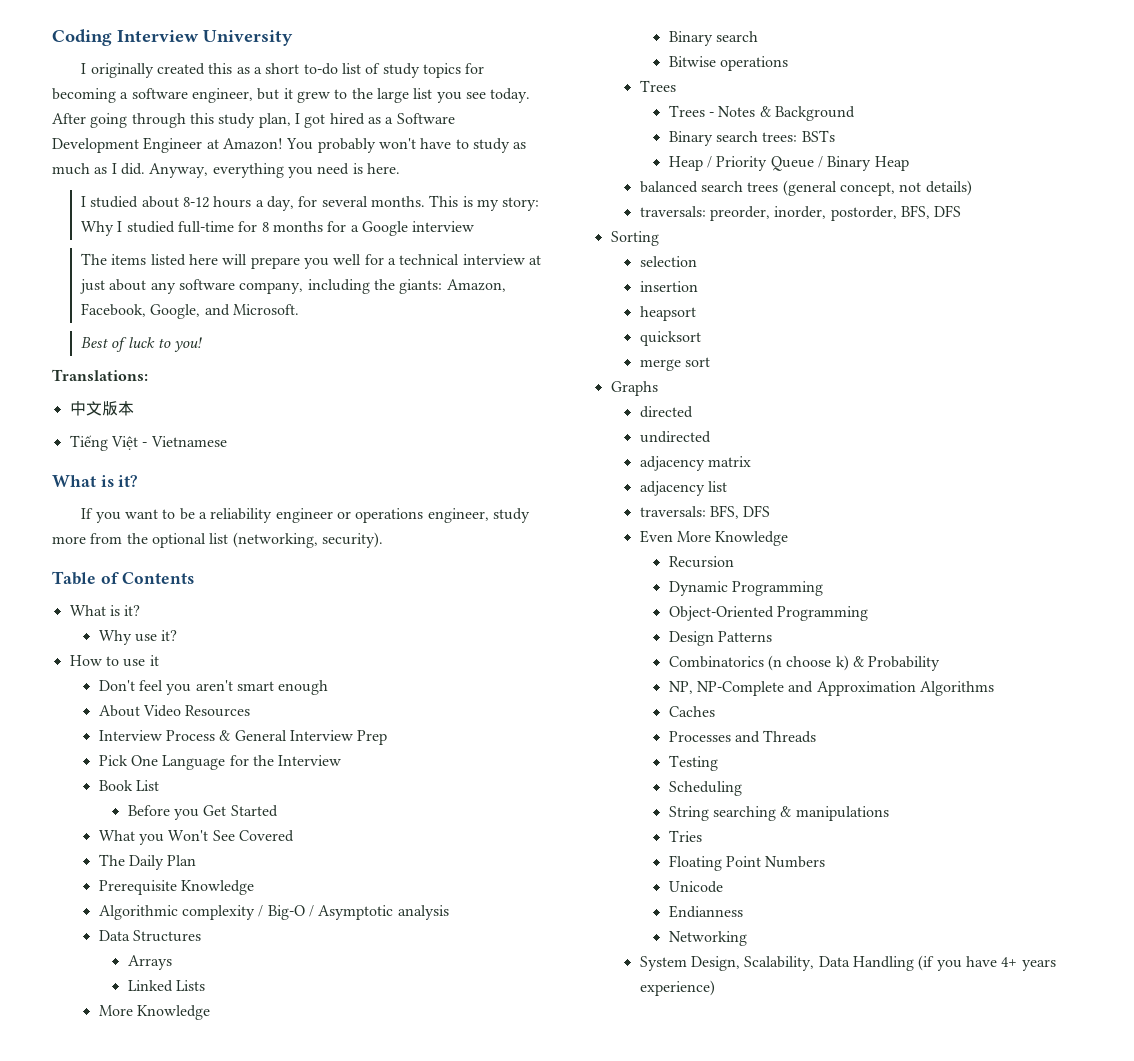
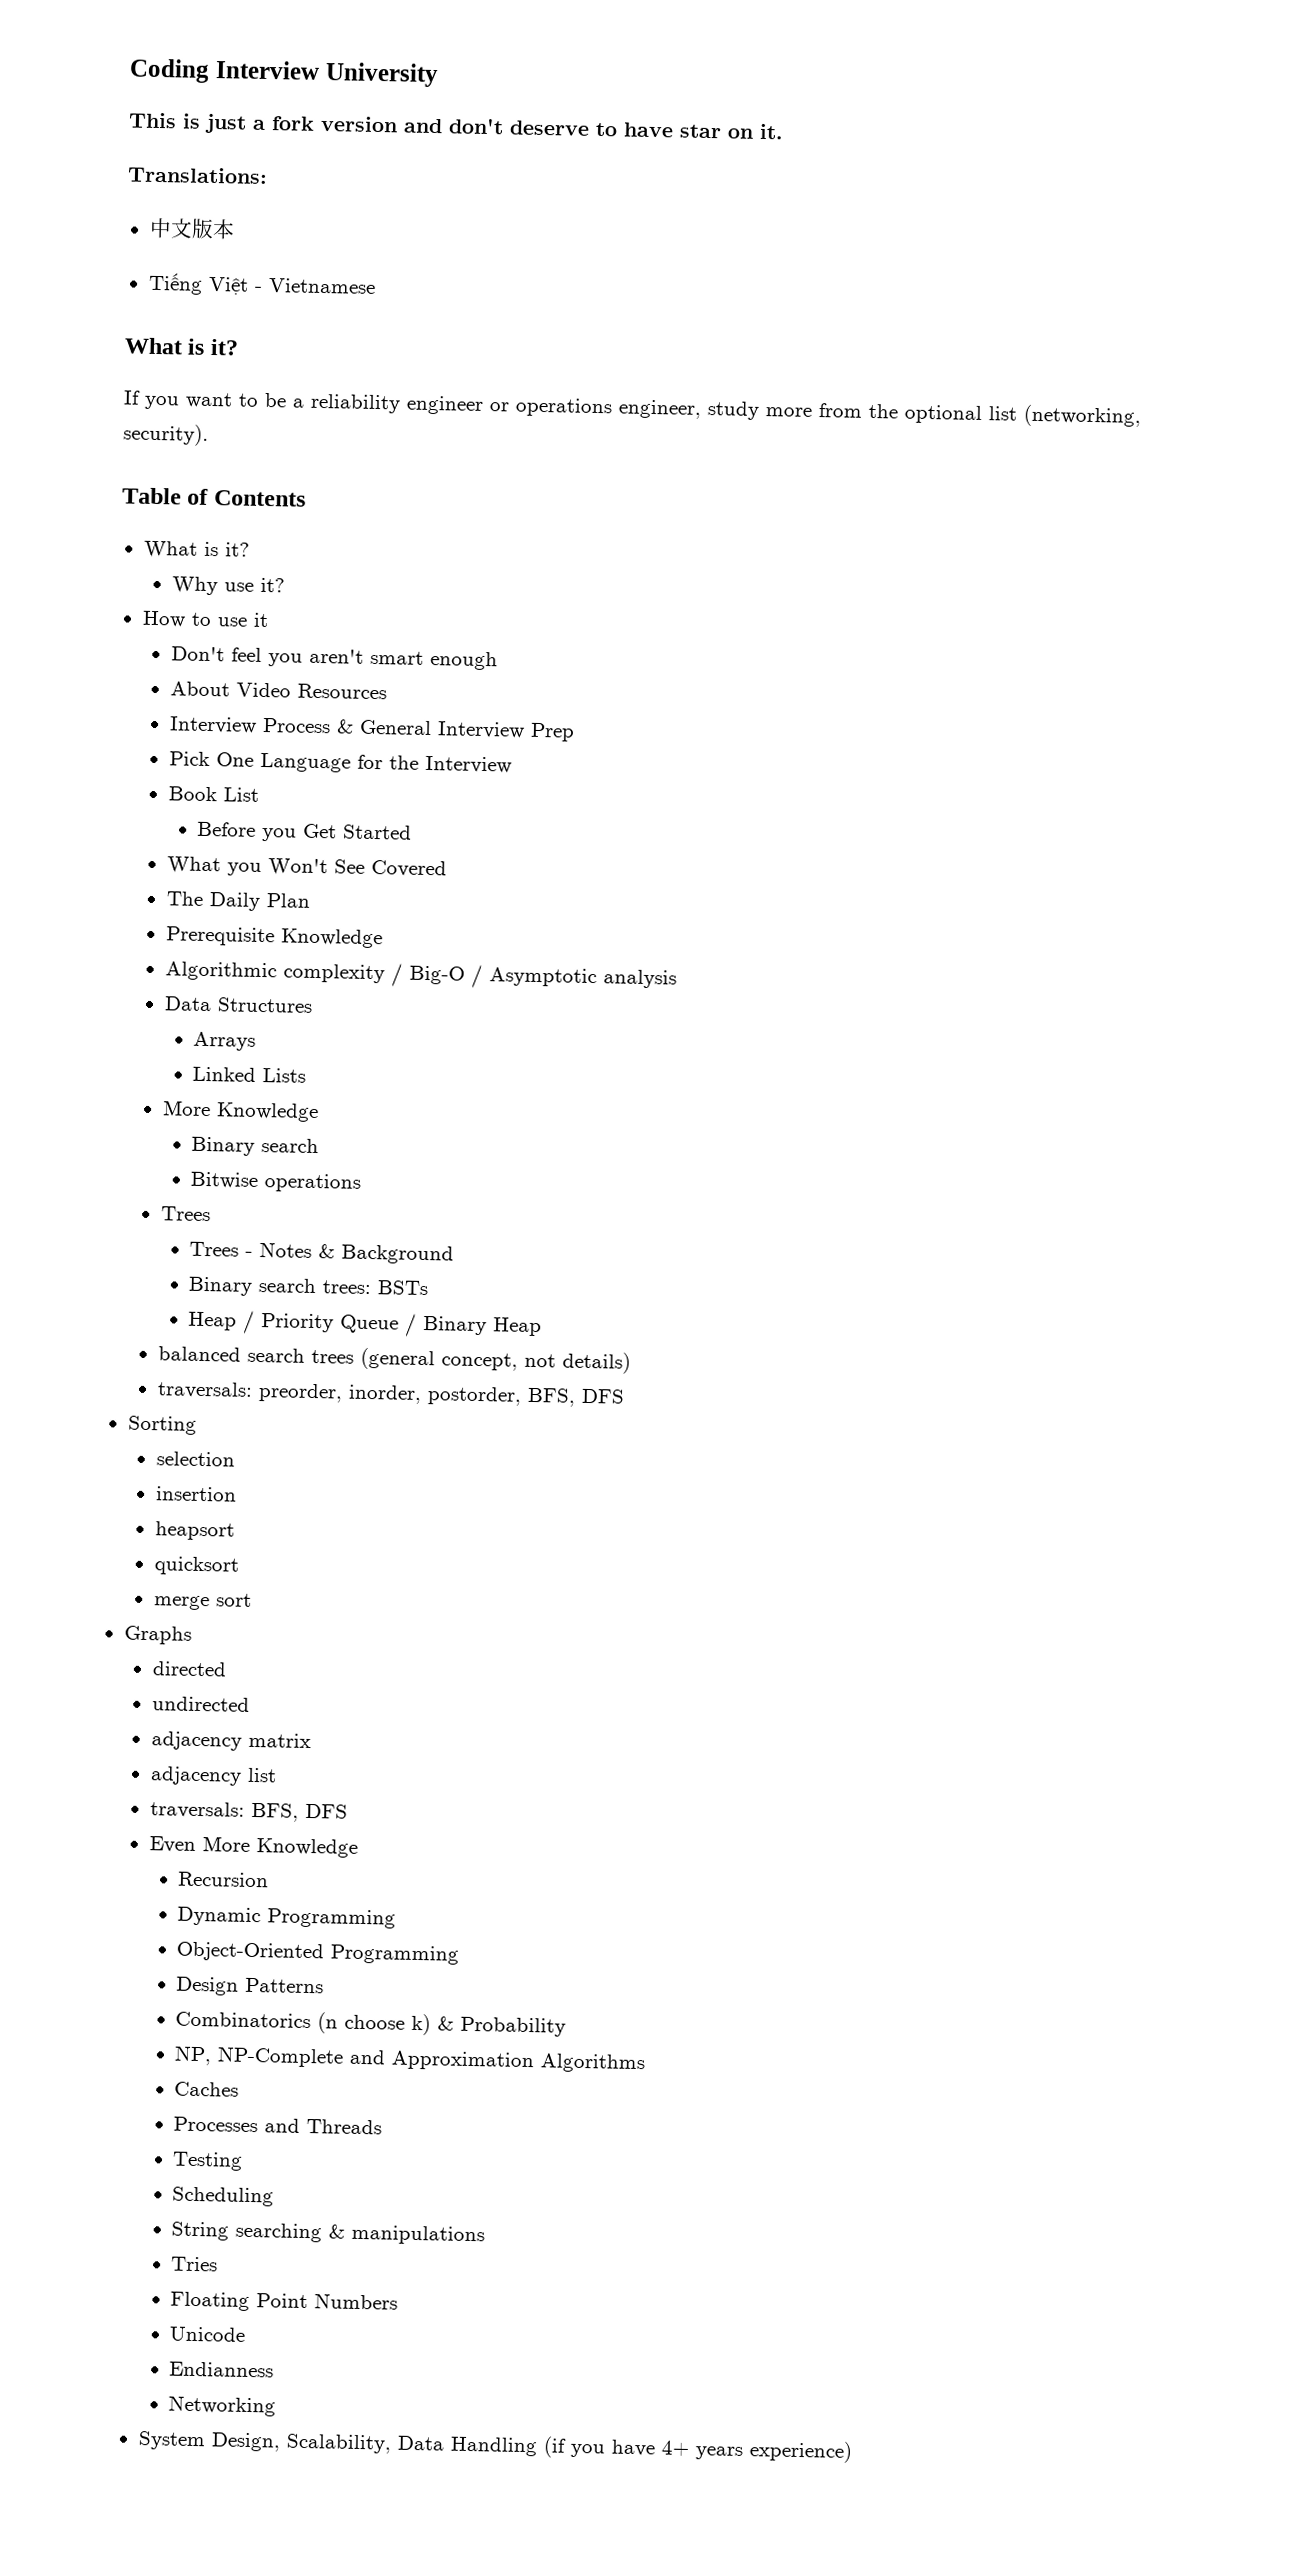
[81,63,485,78] [52,88,531,103] [52,113,455,128] [52,137,527,153] [52,163,400,178] [81,195,540,211] [81,221,475,236] [81,253,541,269] [80,279,506,294] [81,303,299,319] [81,337,203,352] I originally created this as a short to-do list of study topics for becoming a software engineer, but it grew to the large list you see today. After going through this study plan, I got hired as a Software Development Engineer at Amazon! You probably won't have to study as much as I did. Anyway, everything you need is here. // I studied about 8-12 hours a day, for several months. This is my story: Why I studied full-time for 8 months for a Google interview // The items listed here will prepare you well for a technical interview at just about any software company, including the giants: Amazon, Facebook, Google, and Microsoft. // Best of luck to you! -> [128,112,784,140] This is just a fork version and don't deserve to have star on it.

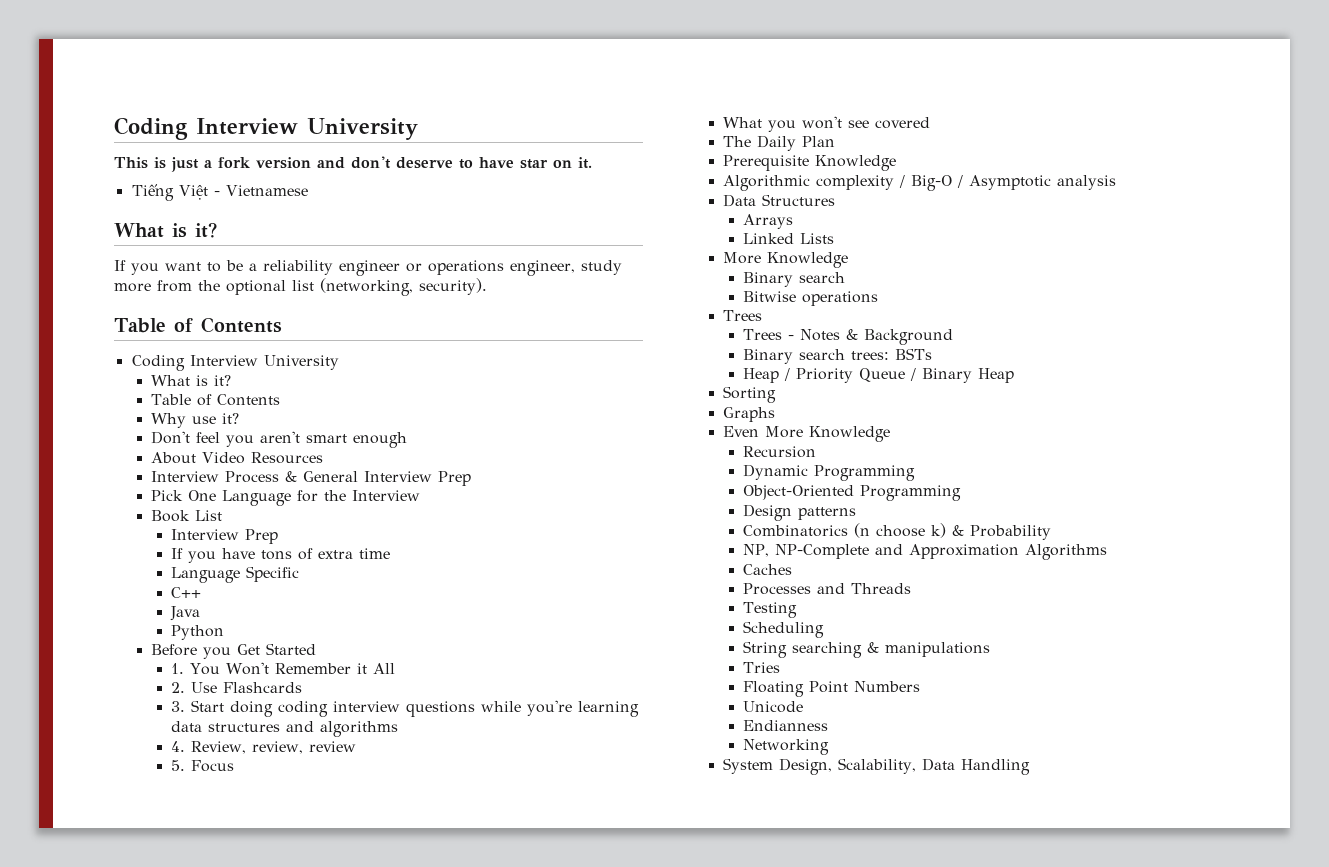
[127,166,268,184] [148,217,235,240] // Translations: // 中文版本 -> (592, 163) none
[143,540,250,558] // What is it? -> [131,355,339,371] [151,375,232,386] [151,394,281,406] // Coding Interview University // What is it? // Table of Contents
[141,610,269,628] // How to use it -> (240, 418) none
[197,821,413,842] Before you Get Started -> [170,529,278,544] [170,548,390,563] [170,566,299,583] [170,587,201,598] [169,606,200,621] [170,625,224,640] [151,643,317,659] [170,662,395,675] [170,682,302,693] [170,700,639,717] [170,721,398,737] [170,741,356,754] [170,760,234,772] Interview Prep // If you have tons of extra time // Language Specific // C++ // Java // Python // Before you Get Started // 1. You Won't Remember it All // 2. Use Flashcards // 3. Start doing coding interview questions while you're learning data structures and algorithms // 4. Review, review, review // 5. Focus
[267,858,447,878] Won't See Covered -> [802,116,931,129] won't see covered
[157,1346,631,1374] [156,1381,625,1407] [127,1415,197,1435] [155,1451,235,1467] [154,1486,237,1502] [154,1521,235,1541] [153,1556,239,1576] [153,1593,252,1611] [123,1625,192,1645] [151,1661,227,1677] [151,1696,250,1712] [150,1731,311,1751] [149,1766,277,1786] [149,1801,348,1822] balanced search trees (general concept, not details) // traversals: preorder, inorder, postorder, BFS, DFS // Sorting // selection // insertion // heapsort // quicksort // merge sort // Graphs // directed // undirected // adjacency matrix // adjacency list // traversals: BFS, DFS -> [723,386,777,403] [723,407,776,422] Sorting // Graphs
[245,1977,325,1994] Patterns -> [797,507,856,520] patterns
[542,2436,853,2463] (if you have 4+ years experience) -> (1031, 767) none

